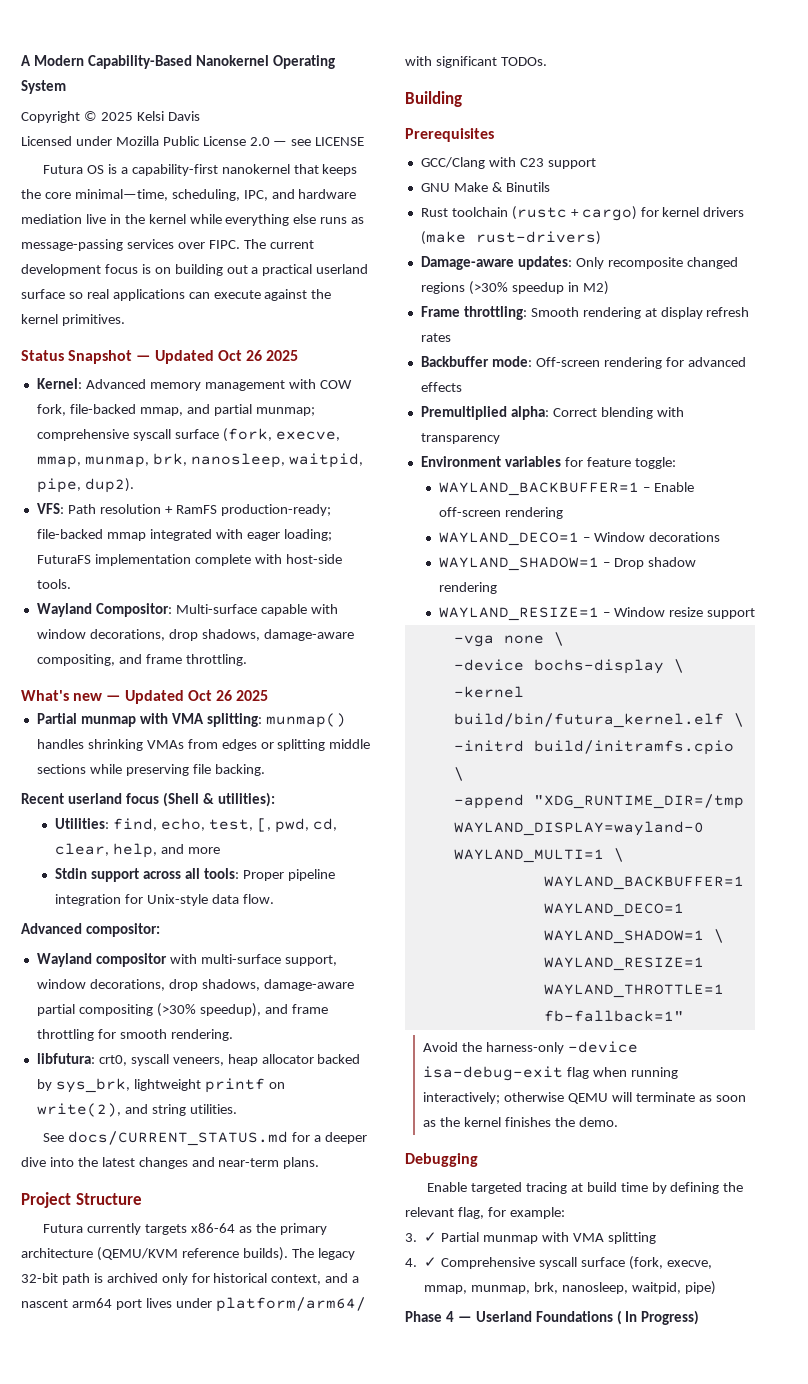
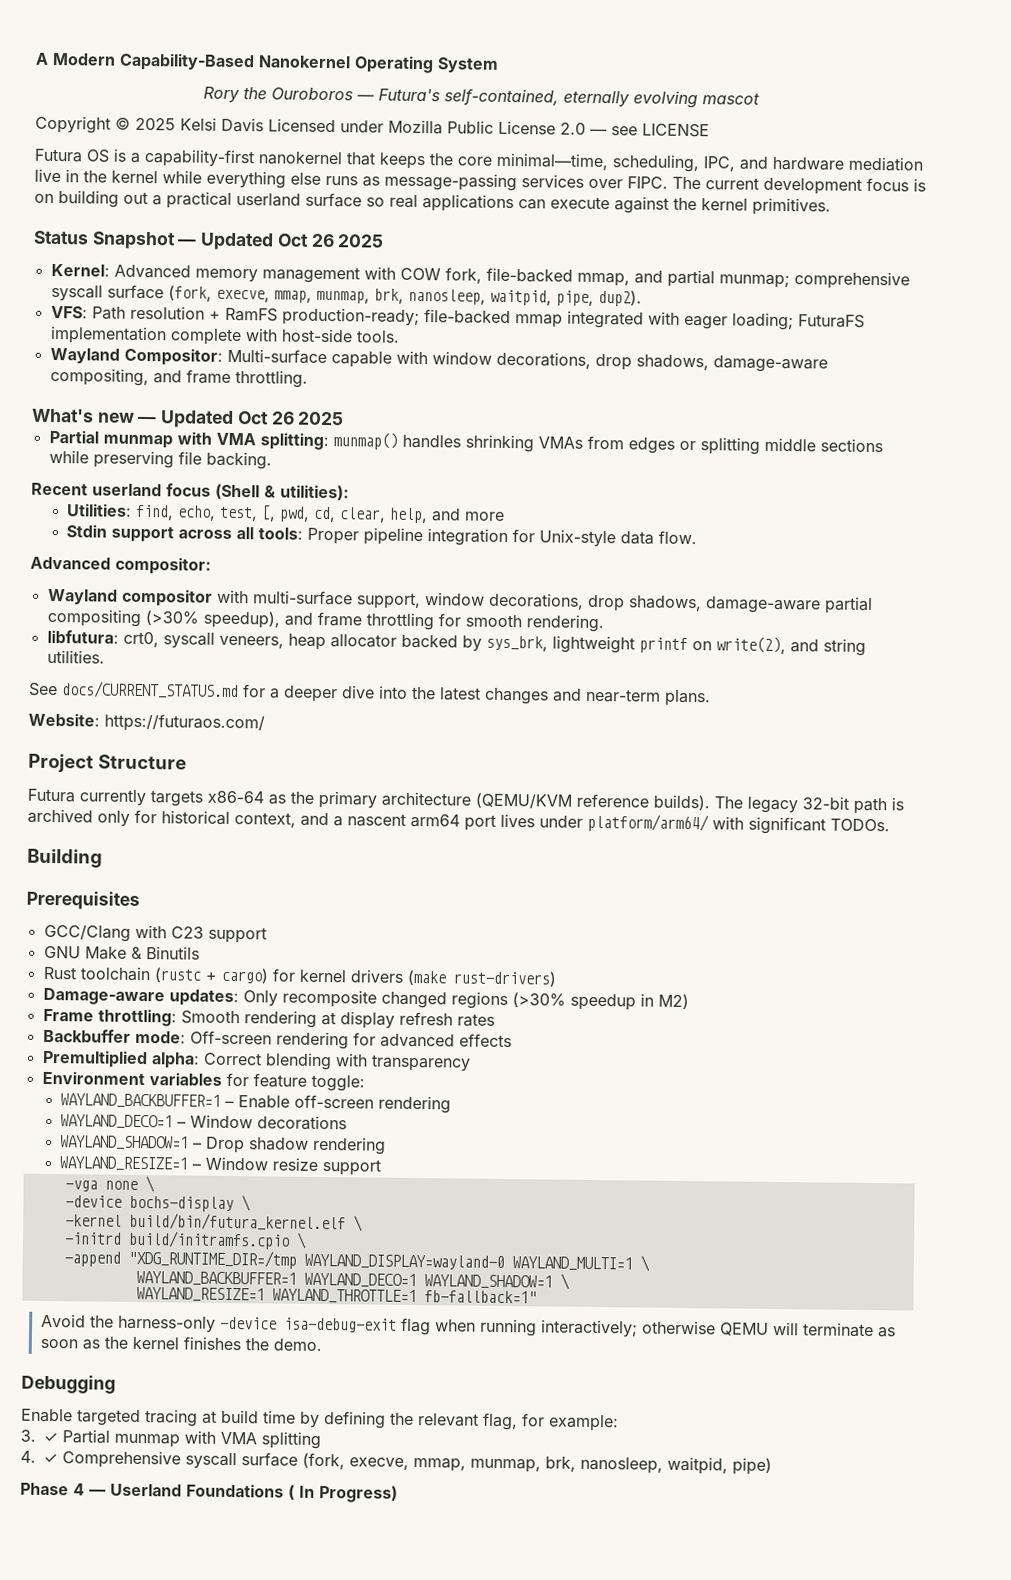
(66, 87) none -> [203,86,760,109] // Rory the Ouroboros — Futura's self-contained, eternally evolving mascot
(200, 116) // -> (264, 125) none
(320, 1163) none -> [28,712,265,733] // Website: https://futuraos.com/

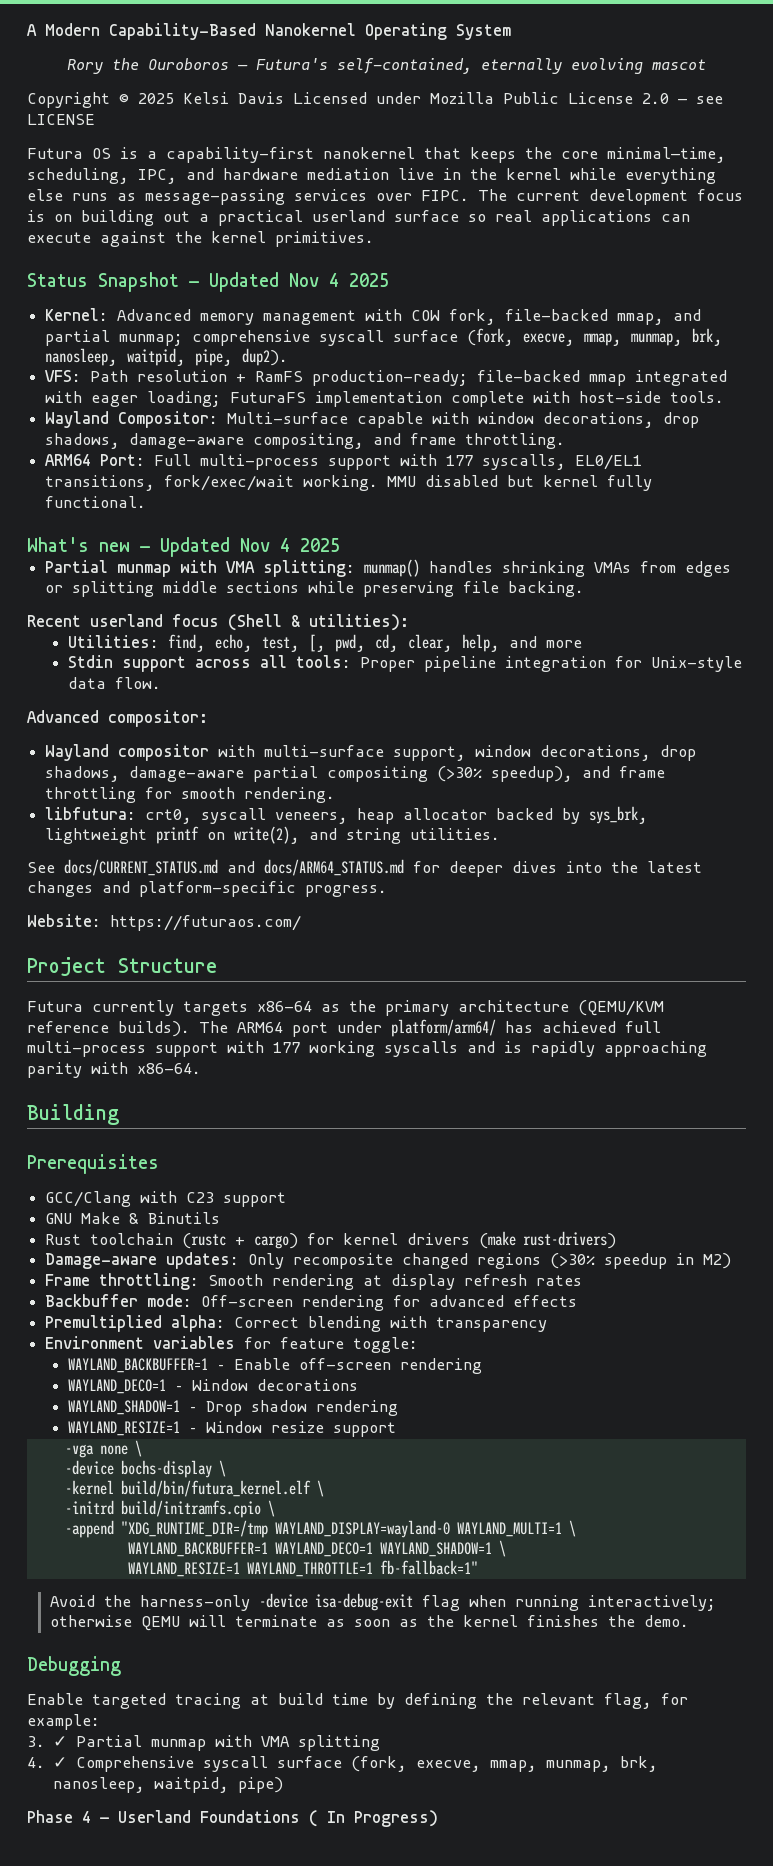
[276,233,335,248] Oct 26 -> [289,273,339,287] Nov 4
(308, 378) none -> [45,454,643,470] [45,475,653,491] [45,496,147,508] // ARM64 Port: Full multi-process support with 177 syscalls, EL0/EL1 transitions, fork/exec/wait working. MMU disabled but kernel fully functional.
[237,411,295,425] Oct 26 -> [240,538,290,552] Nov 4
[243,684,375,703] for a deeper dive -> [227,859,557,877] and docs/ARM64_STATUS.md for deeper dives
[585,688,711,707] near-term plans. -> [139,881,387,897] platform-specific progress.
[747,796,904,815] [27,808,890,835] legacy 32-bit path is archived only for historical context, and a nascent arm64 port lives under platform/arm64/ with significant TODOs. -> [237,1019,661,1037] [27,1041,707,1057] [27,1062,201,1078] ARM64 port under platform/arm64/ has achieved full multi-process support with 177 working syscalls and is rapidly approaching parity with x86-64.

